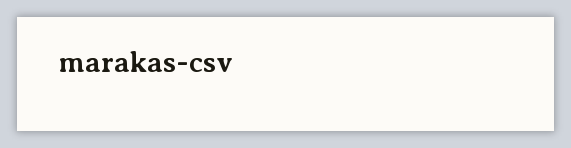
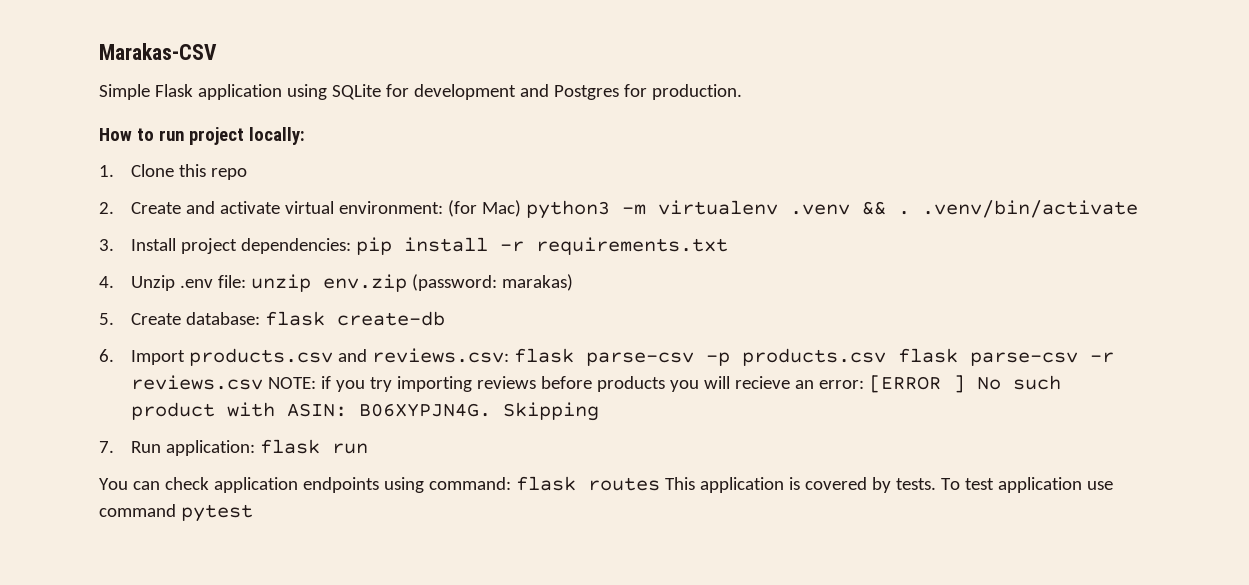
[59,51,233,72] marakas-csv -> [99,43,217,60] [99,84,742,100] [99,127,305,145] [99,164,248,180] [99,200,1139,219] [99,237,729,255] [99,274,574,292] [99,311,446,326] [99,348,1115,366] [131,375,1062,393] [131,402,600,421] [99,439,369,456] [99,476,1113,493] [99,504,253,522] Marakas-CSV // Simple Flask application using SQLite for development and Postgres for production. // How to run project locally: // 1. Clone this repo // 2. Create and activate virtual environment: (for Mac) python3 -m virtualenv .venv && . .venv/bin/activate // 3. Install project dependencies: pip install -r requirements.txt // 4. Unzip .env file: unzip env.zip (password: marakas) // 5. Create database: flask create-db // 6. Import products.csv and reviews.csv: flask parse-csv -p products.csv flask parse-csv -r reviews.csv NOTE: if you try importing reviews before products you will recieve an error: [ERROR ] No such product with ASIN: B06XYPJN4G. Skipping // 7. Run application: flask run // You can check application endpoints using command: flask routes This application is covered by tests. To test application use command pytest

